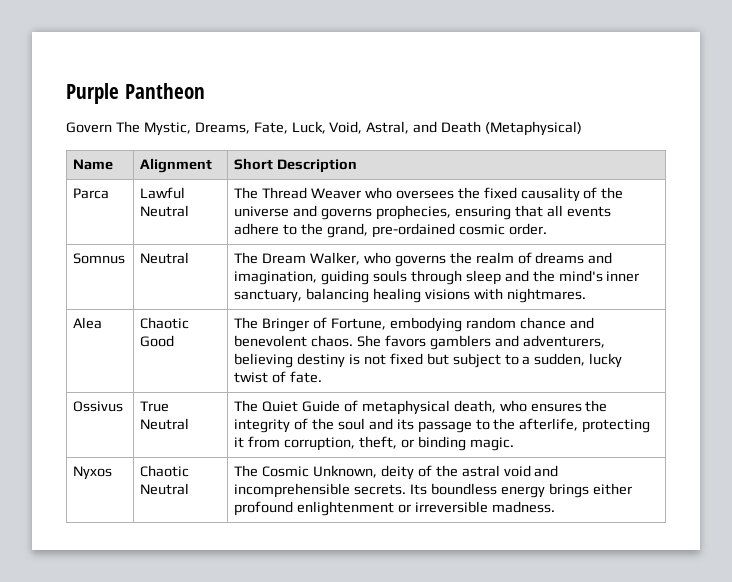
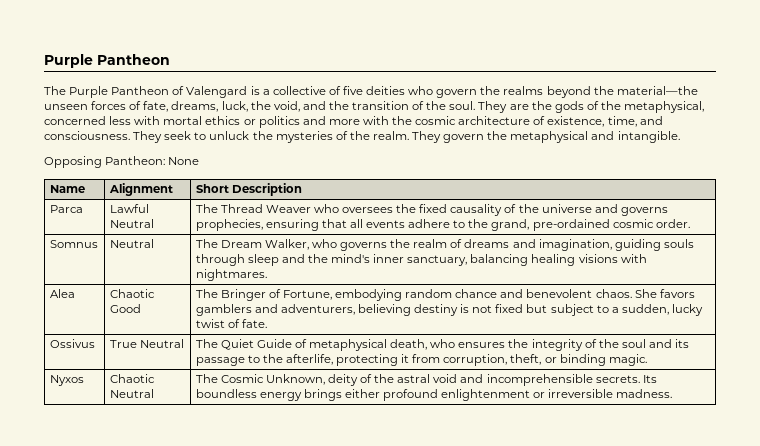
[66,121,583,136] Govern The Mystic, Dreams, Fate, Luck, Void, Astral, and Death (Metaphysical) -> [44,86,698,98] [44,101,705,113] [44,116,663,128] [44,131,680,143] [44,156,200,168] The Purple Pantheon of Valengard is a collective of five deities who govern the realms beyond the material—the unseen forces of fate, dreams, luck, the void, and the transition of the soul. They are the gods of the metaphysical, concerned less with mortal ethics or politics and more with the cosmic architecture of existence, time, and consciousness. They seek to unluck the mysteries of the realm. They govern the metaphysical and intangible. // Opposing Pantheon: None

